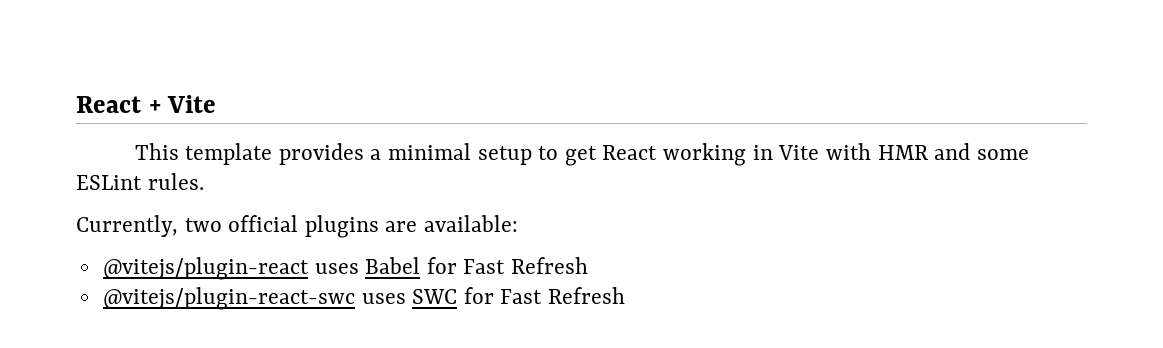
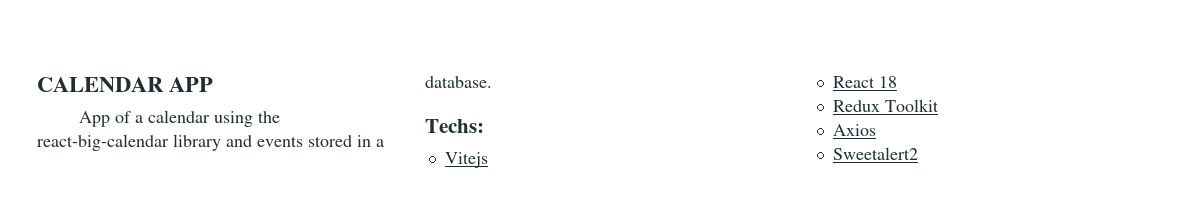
[76,95,217,113] [134,143,1029,166] [76,173,204,190] [76,215,519,238] [102,257,589,280] [102,287,626,310] React + Vite // This template provides a minimal setup to get React working in Vite with HMR and some ESLint rules. // Currently, two official plugins are available: // @vitejs/plugin-react uses Babel for Fast Refresh // @vitejs/plugin-react-swc uses SWC for Fast Refresh -> [37,77,214,92] [78,110,280,127] [37,134,384,151] [425,76,492,88] [425,119,484,133] [444,152,488,168] [832,76,897,88] [832,99,939,112] [832,124,876,136] [832,147,918,160] CALENDAR APP // App of a calendar using the react-big-calendar library and events stored in a database. // Techs: // Vitejs // React 18 // Redux Toolkit // Axios // Sweetalert2

